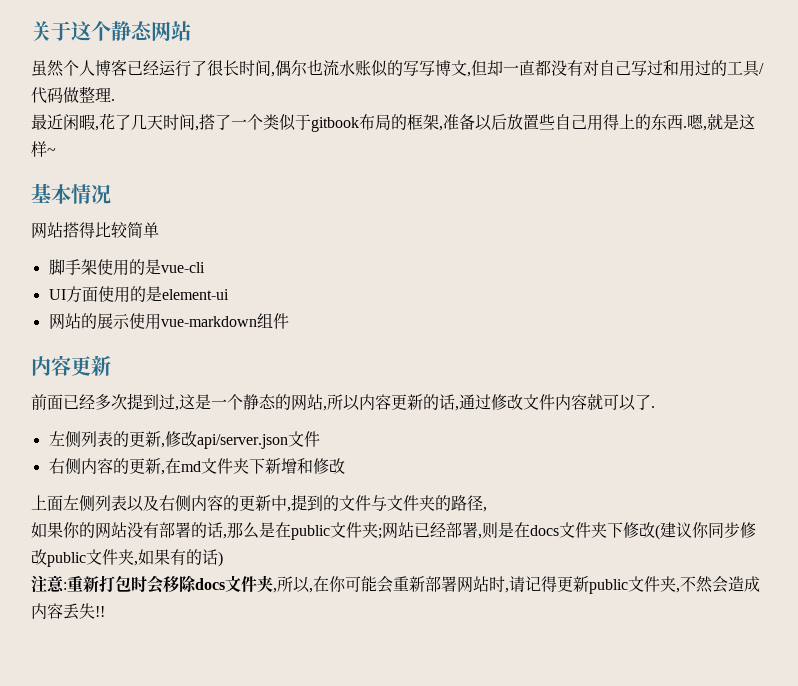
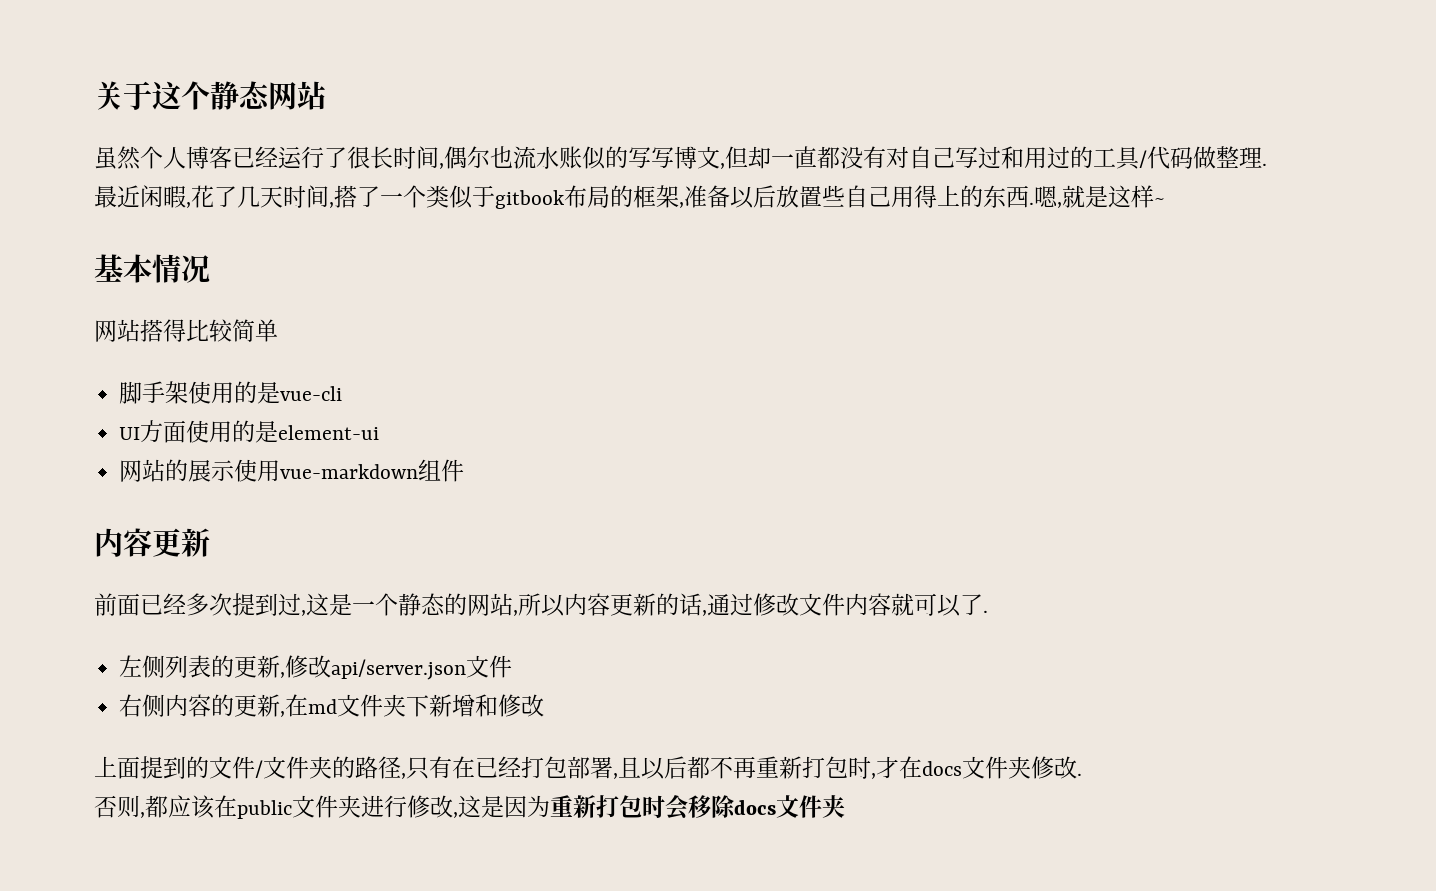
[63,495,291,512] 左侧列表以及右侧内容的更新中, -> (140, 767) none
[371,495,387,511] 与 -> [255,760,263,778] /
[31,522,756,540] [31,549,223,567] [31,575,67,593] // 如果你的网站没有部署的话,那么是在public文件夹;网站已经部署,则是在docs文件夹下修改(建议你同步修改public文件夹,如果有的话) // 注意: -> [406,756,1082,780] [94,795,550,819] 只有在已经打包部署,且以后都不再重新打包时,才在docs文件夹修改. // 否则,都应该在public文件夹进行修改,这是因为
[273,576,760,594] [31,603,105,620] ,所以,在你可能会重新部署网站时,请记得更新public文件夹,不然会造成内容丢失!! -> (845, 806) none

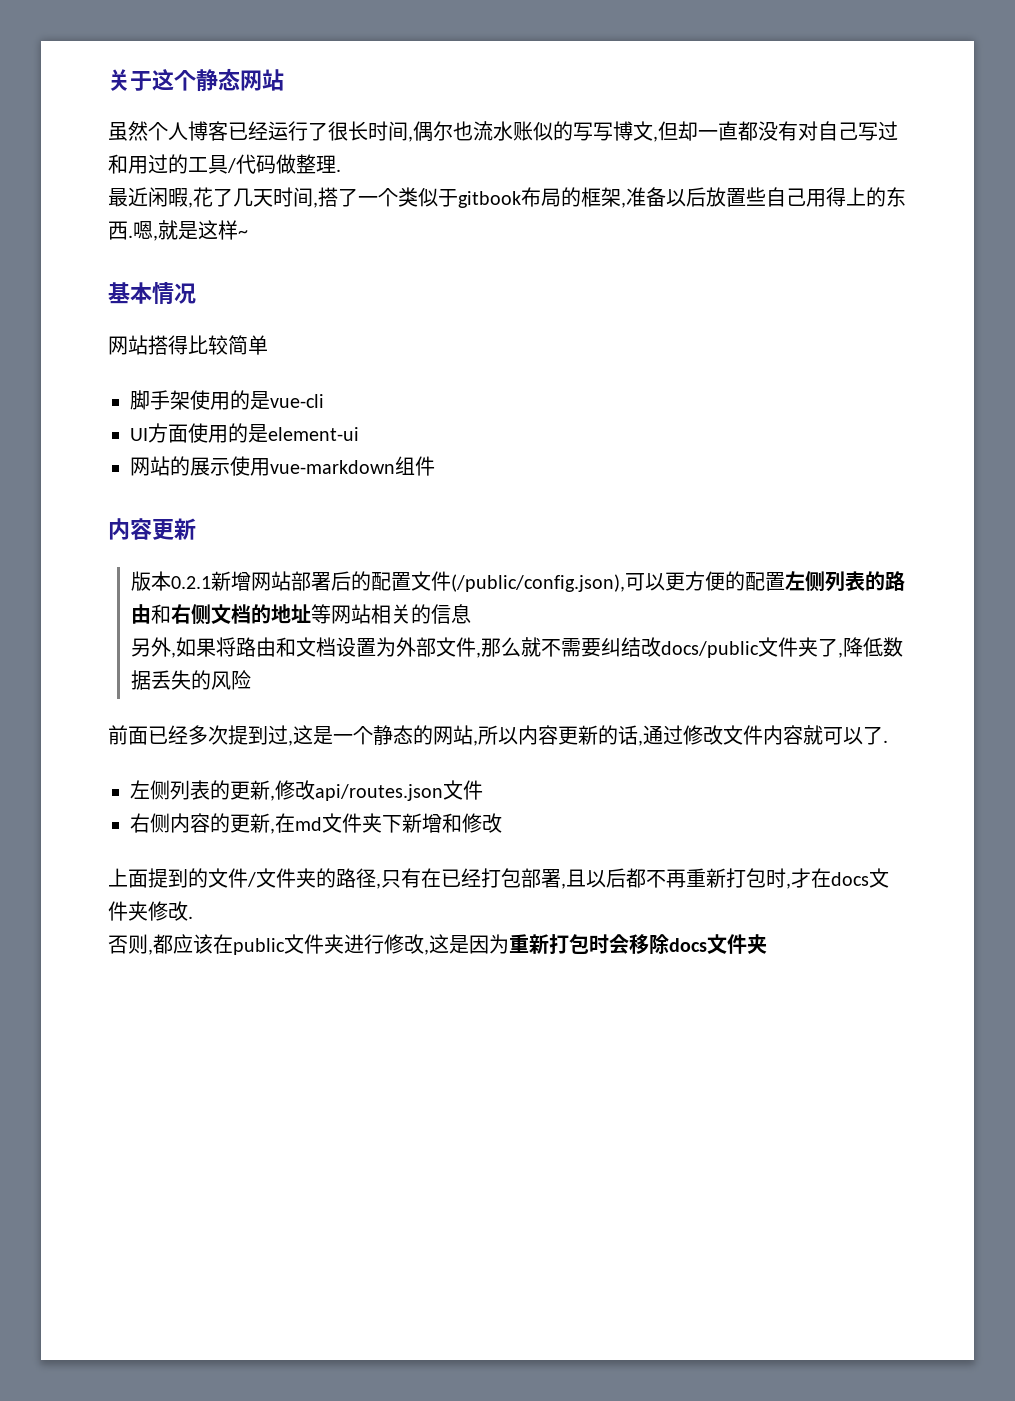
(210, 542) none -> [131,571,906,592] [131,604,472,625] [131,637,904,658] [131,670,252,690] // 版本0.2.1新增网站部署后的配置文件(/public/config.json),可以更方便的配置左侧列表的路由和右侧文档的地址等网站相关的信息 // 另外,如果将路由和文档设置为外部文件,那么就不需要纠结改docs/public文件夹了,降低数据丢失的风险
[331,659,467,680] api/server.json -> [315,784,443,801] api/routes.json

